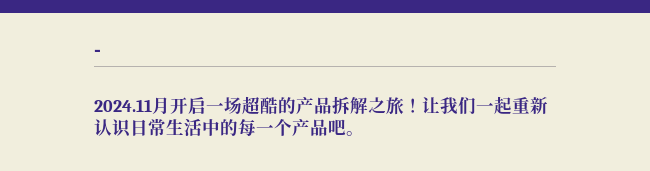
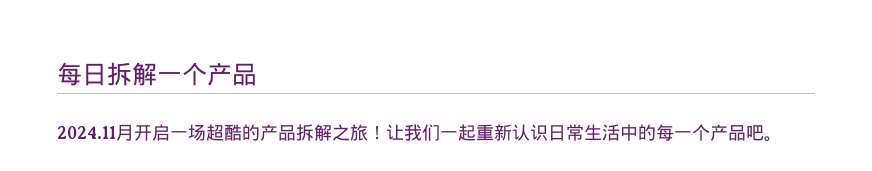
[94,49,101,57] - -> [57,62,257,86] 每日拆解一个产品

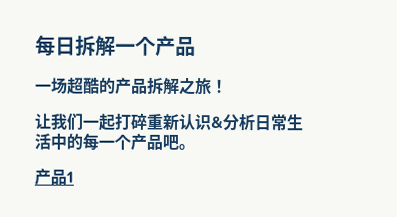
[57,124,170,141] 2024.11月开启 -> (196, 46) none
(386, 133) none -> (228, 86) //
(476, 132) none -> [114,112,147,130] 打碎
(548, 132) none -> [210,113,255,132] &分析
(782, 139) none -> [34,168,74,186] // 产品1

